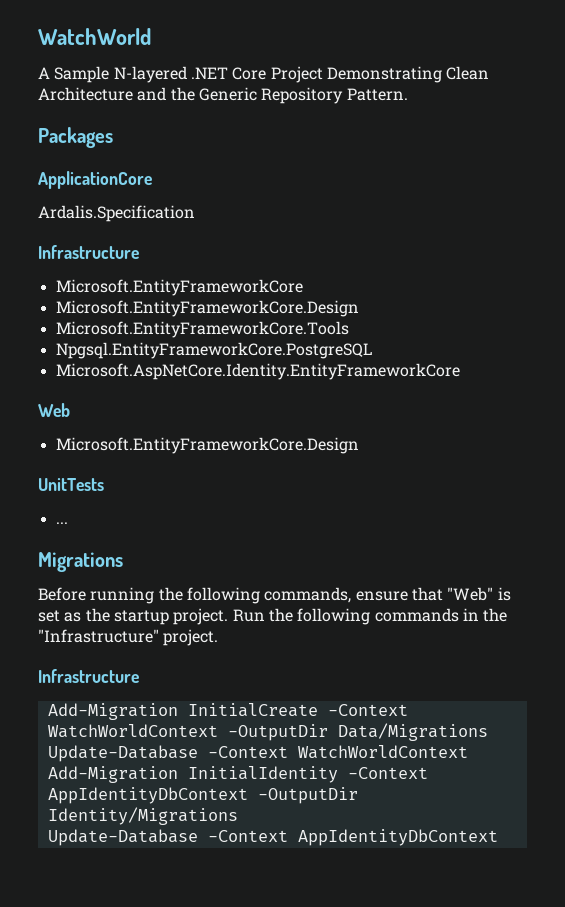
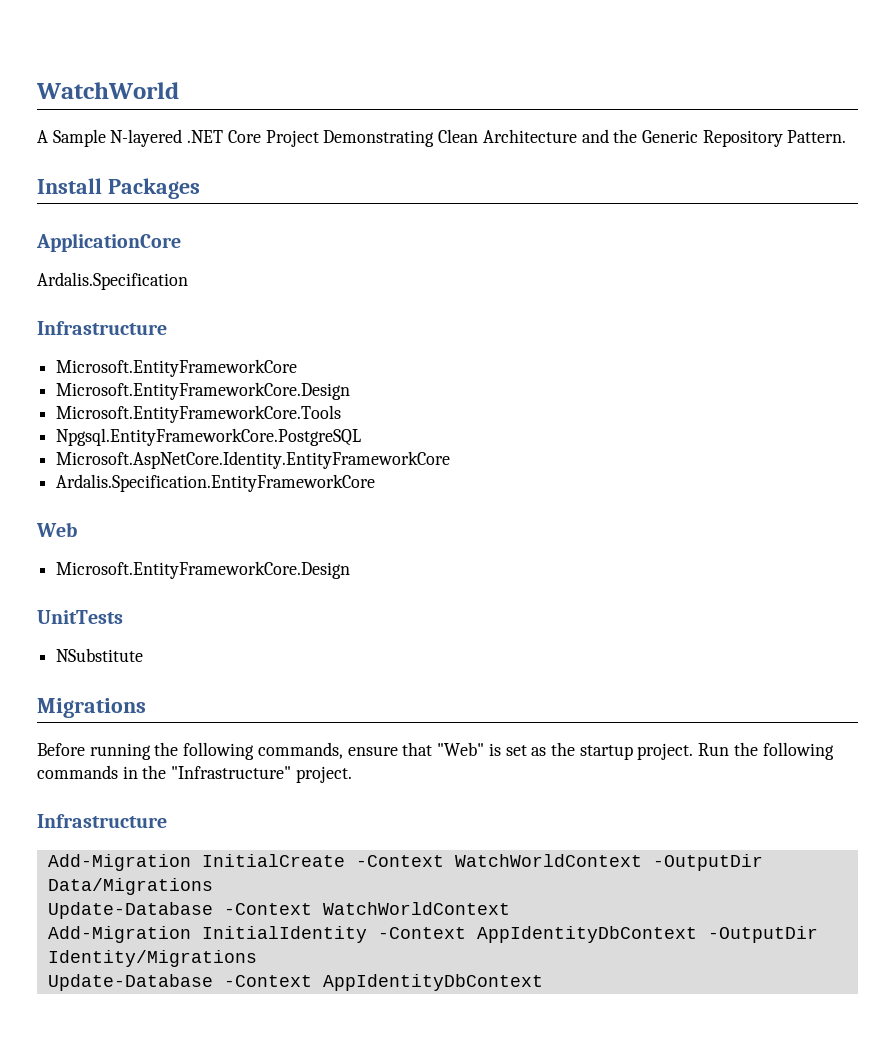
(408, 94) none -> [37,178,102,194] Install
(460, 371) none -> [56,474,376,492] // Ardalis.Specification.EntityFrameworkCore
[55,522,68,524] ... -> [56,648,144,662] NSubstitute

